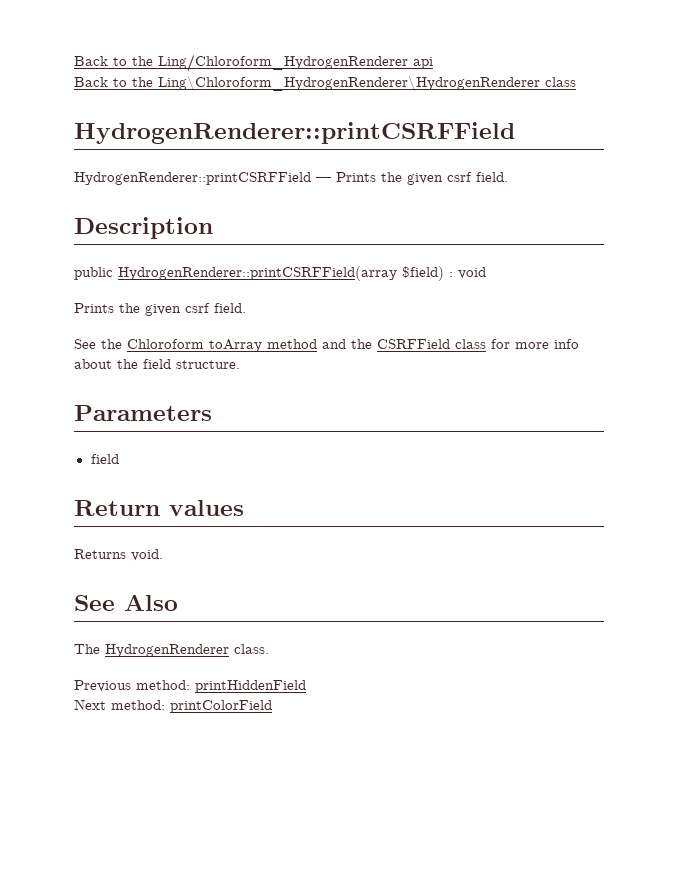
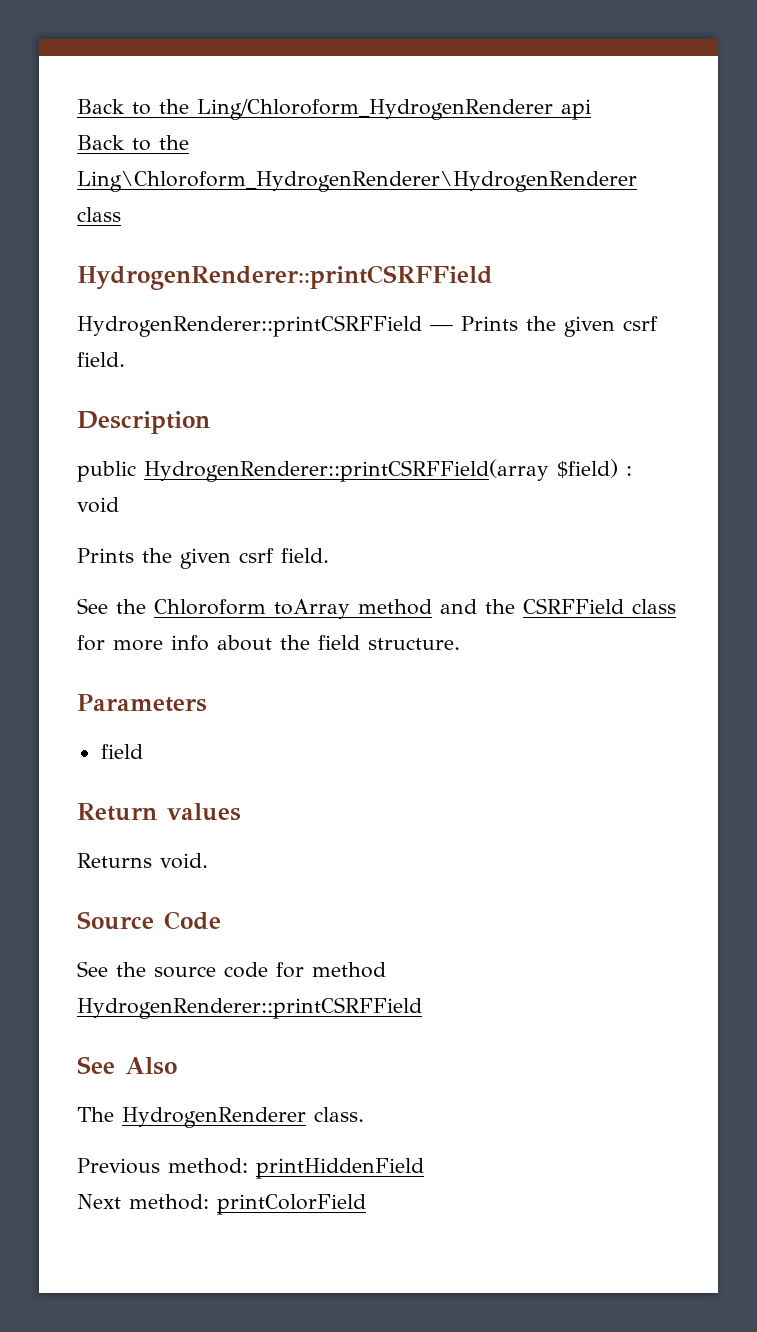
(163, 555) none -> [77,911,221,930] [77,961,386,978] [77,997,422,1019] // Source Code // See the source code for method HydrogenRenderer::printCSRFField

